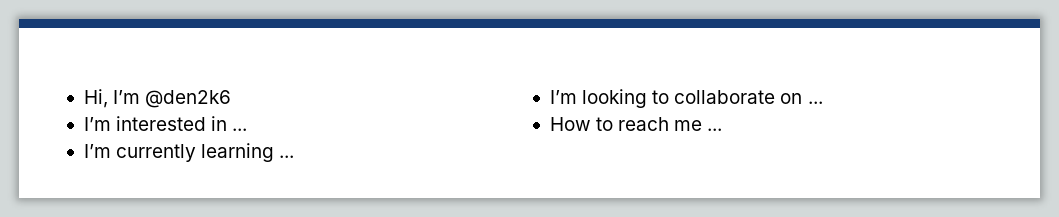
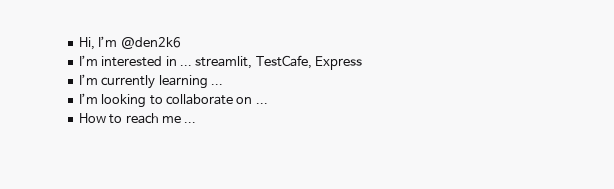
(248, 129) none -> [195,55,362,70] streamlit, TestCafe, Express

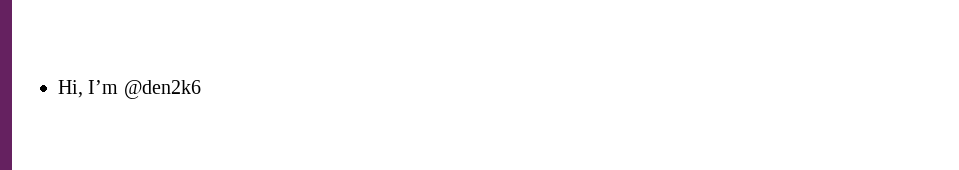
[78,55,362,70] [78,74,223,89] [78,93,268,108] [78,113,197,124] // I’m interested in ... streamlit, TestCafe, Express // I’m currently learning ... // I’m looking to collaborate on ... // How to reach me ... -> (201, 89) none

